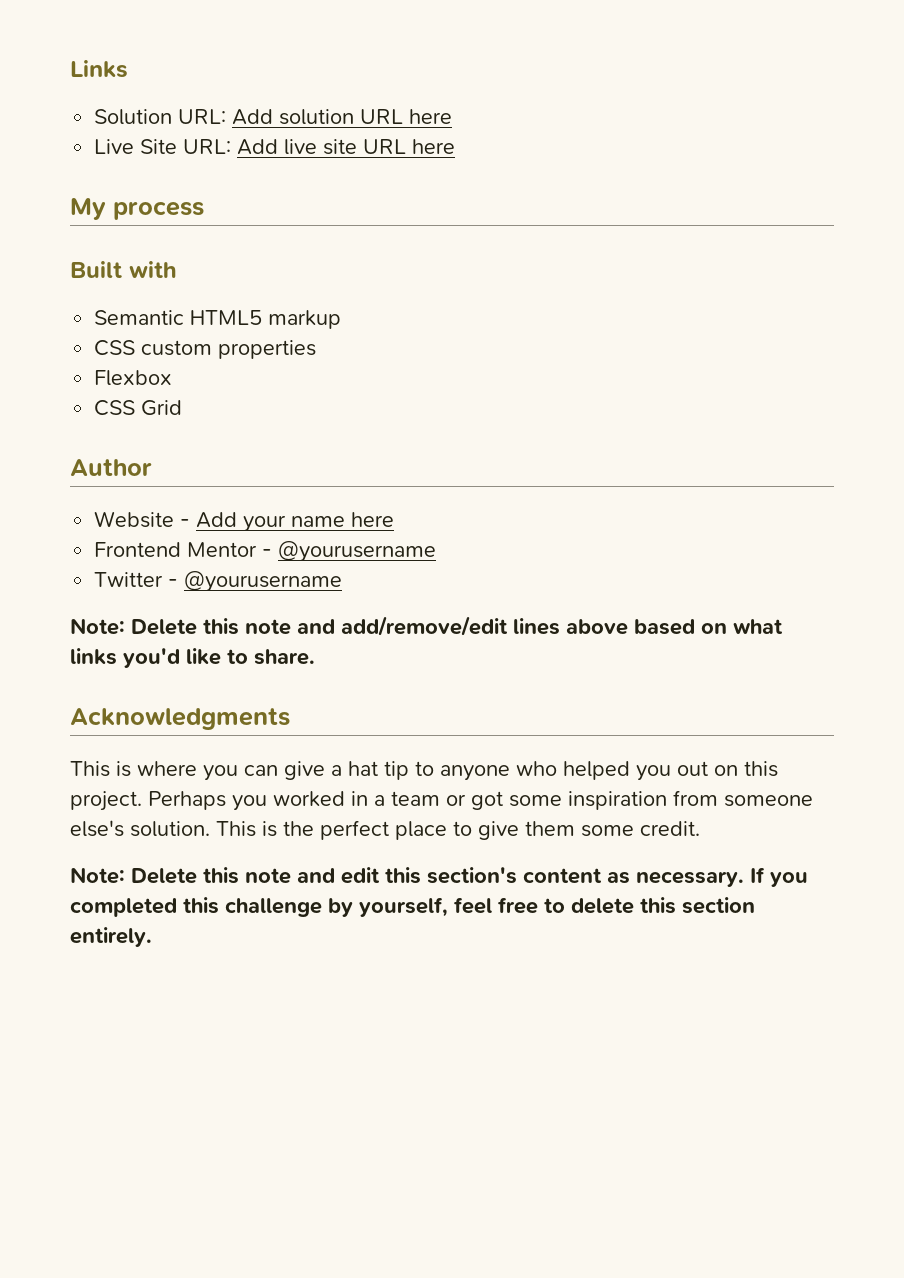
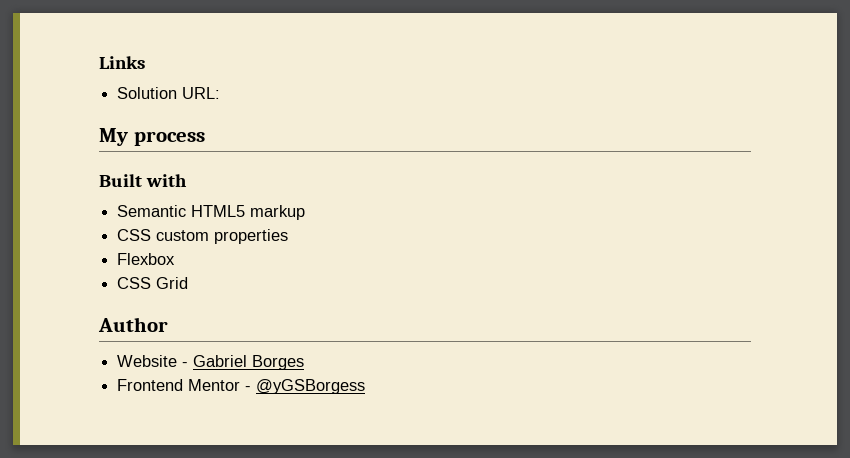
[232,109,453,125] [94,139,456,155] Add solution URL here // Live Site URL: Add live site URL here -> (221, 93) none
[196,512,395,532] Add your name here -> [193,355,305,370] Gabriel Borges
[278,541,437,562] [94,571,343,592] [70,616,783,636] [70,648,315,668] [70,708,290,730] [70,761,778,781] [70,790,813,811] [70,820,700,840] [70,867,808,887] [70,897,755,917] [70,927,152,947] @yourusername // Twitter - @yourusername // Note: Delete this note and add/remove/edit lines above based on what links you'd like to share. // Acknowledgments // This is where you can give a hat tip to anyone who helped you out on this project. Perhaps you worked in a team or got some inspiration from someone else's solution. This is the perfect place to give them some credit. // Note: Delete this note and edit this section's content as necessary. If you completed this challenge by yourself, feel free to delete this section entirely. -> [256,379,366,394] @yGSBorgess

